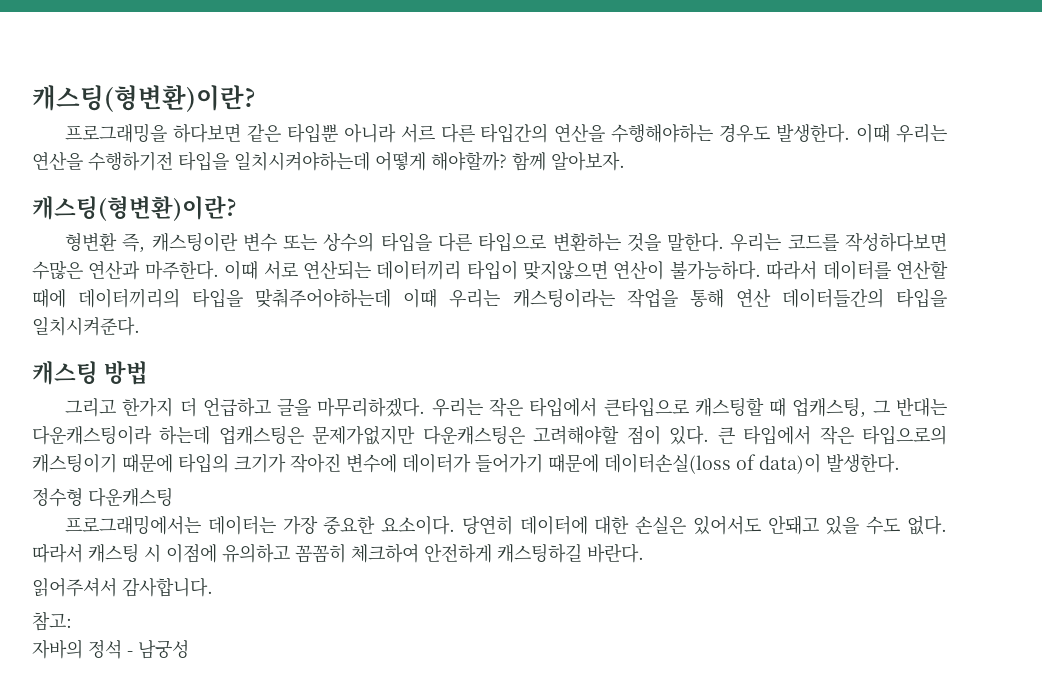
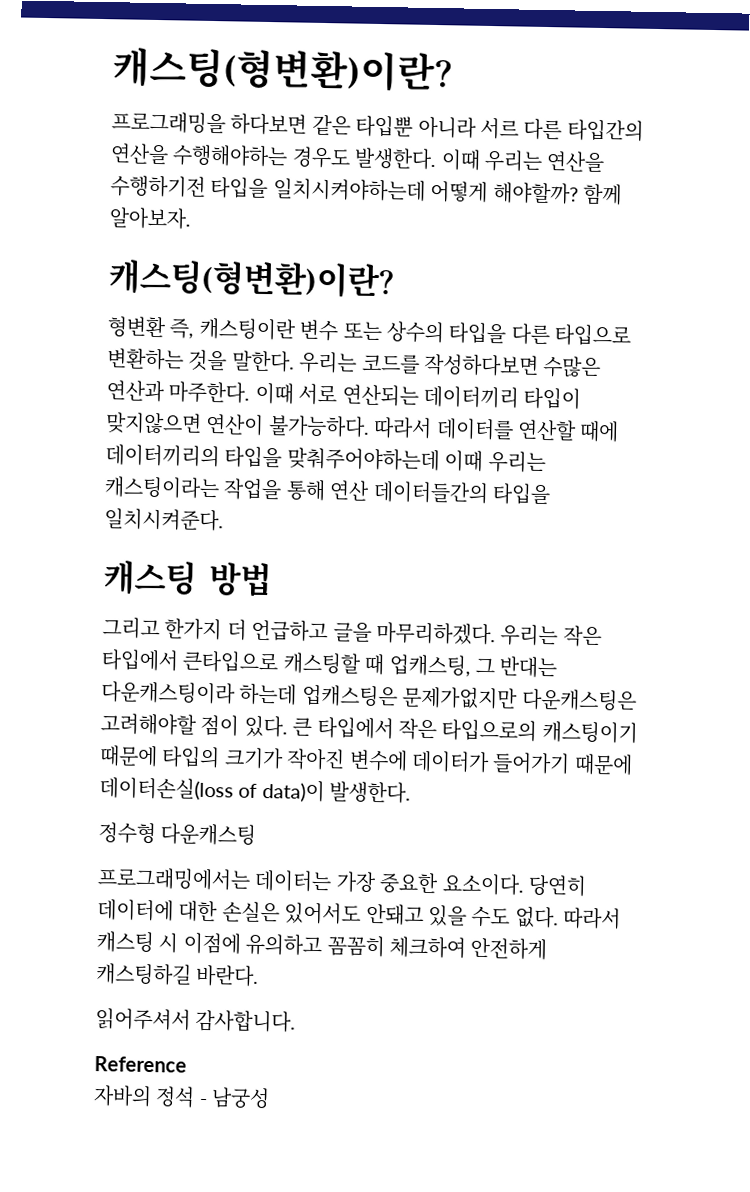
[32,611,72,631] 참고: -> [94,1056,187,1073] Reference

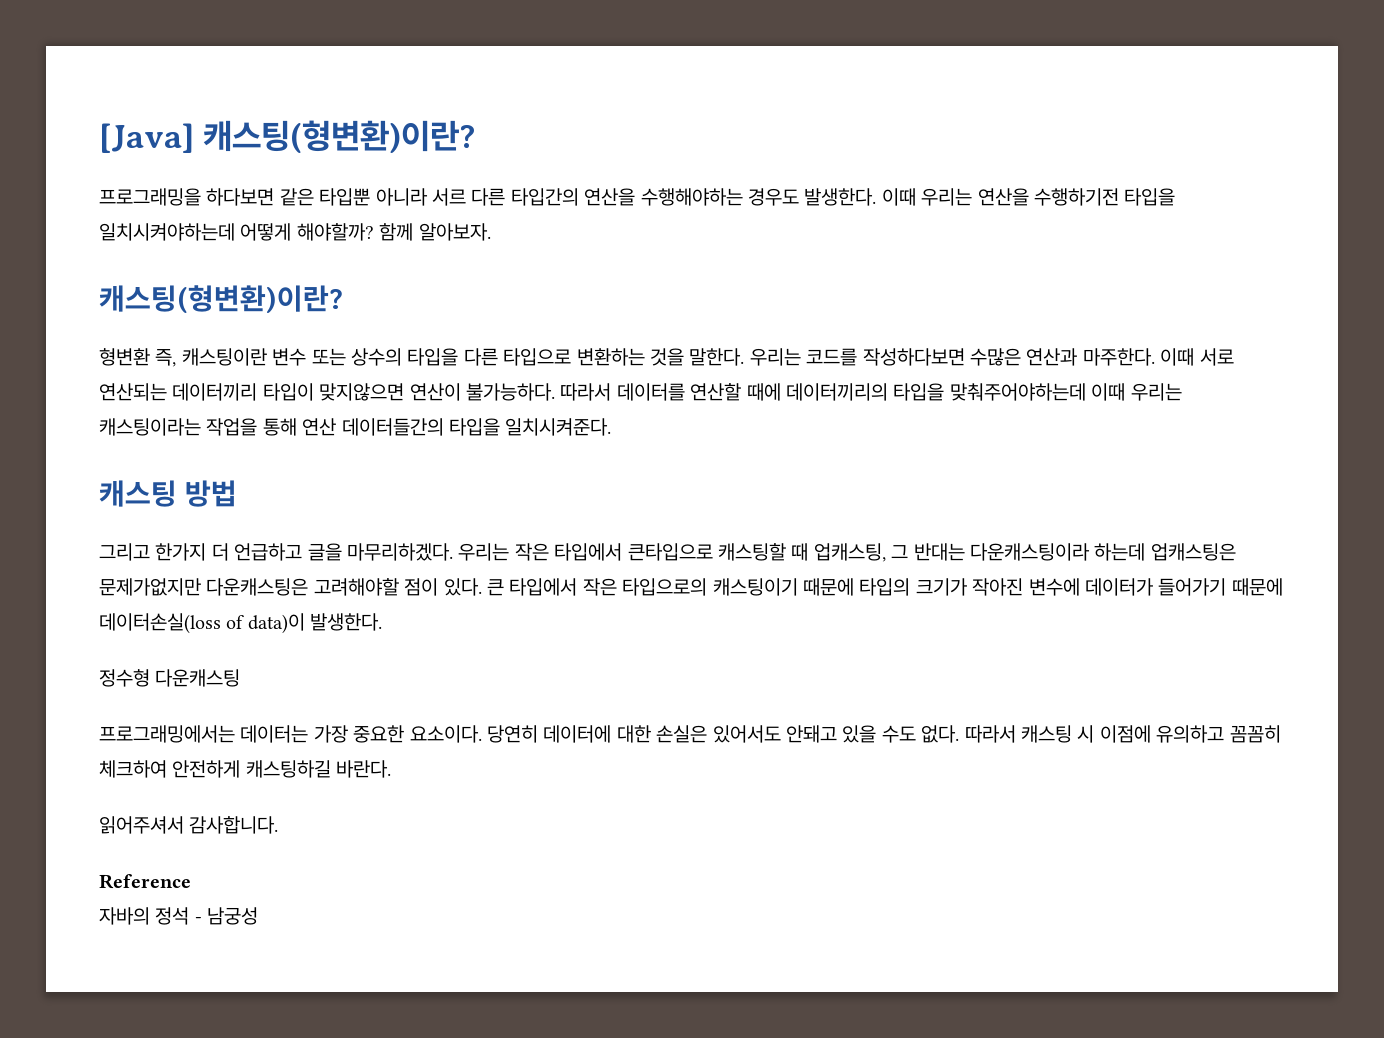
(112, 70) none -> [99,123,194,153] [Java]

